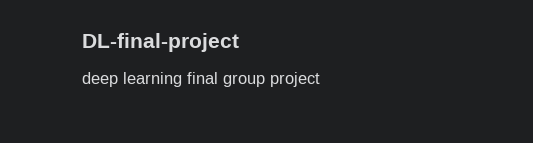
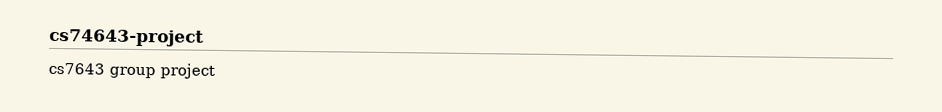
[82,33,239,52] [82,72,218,87] DL-final-project // deep learning final -> [49,28,204,47] [48,62,105,75] cs74643-project // cs7643

